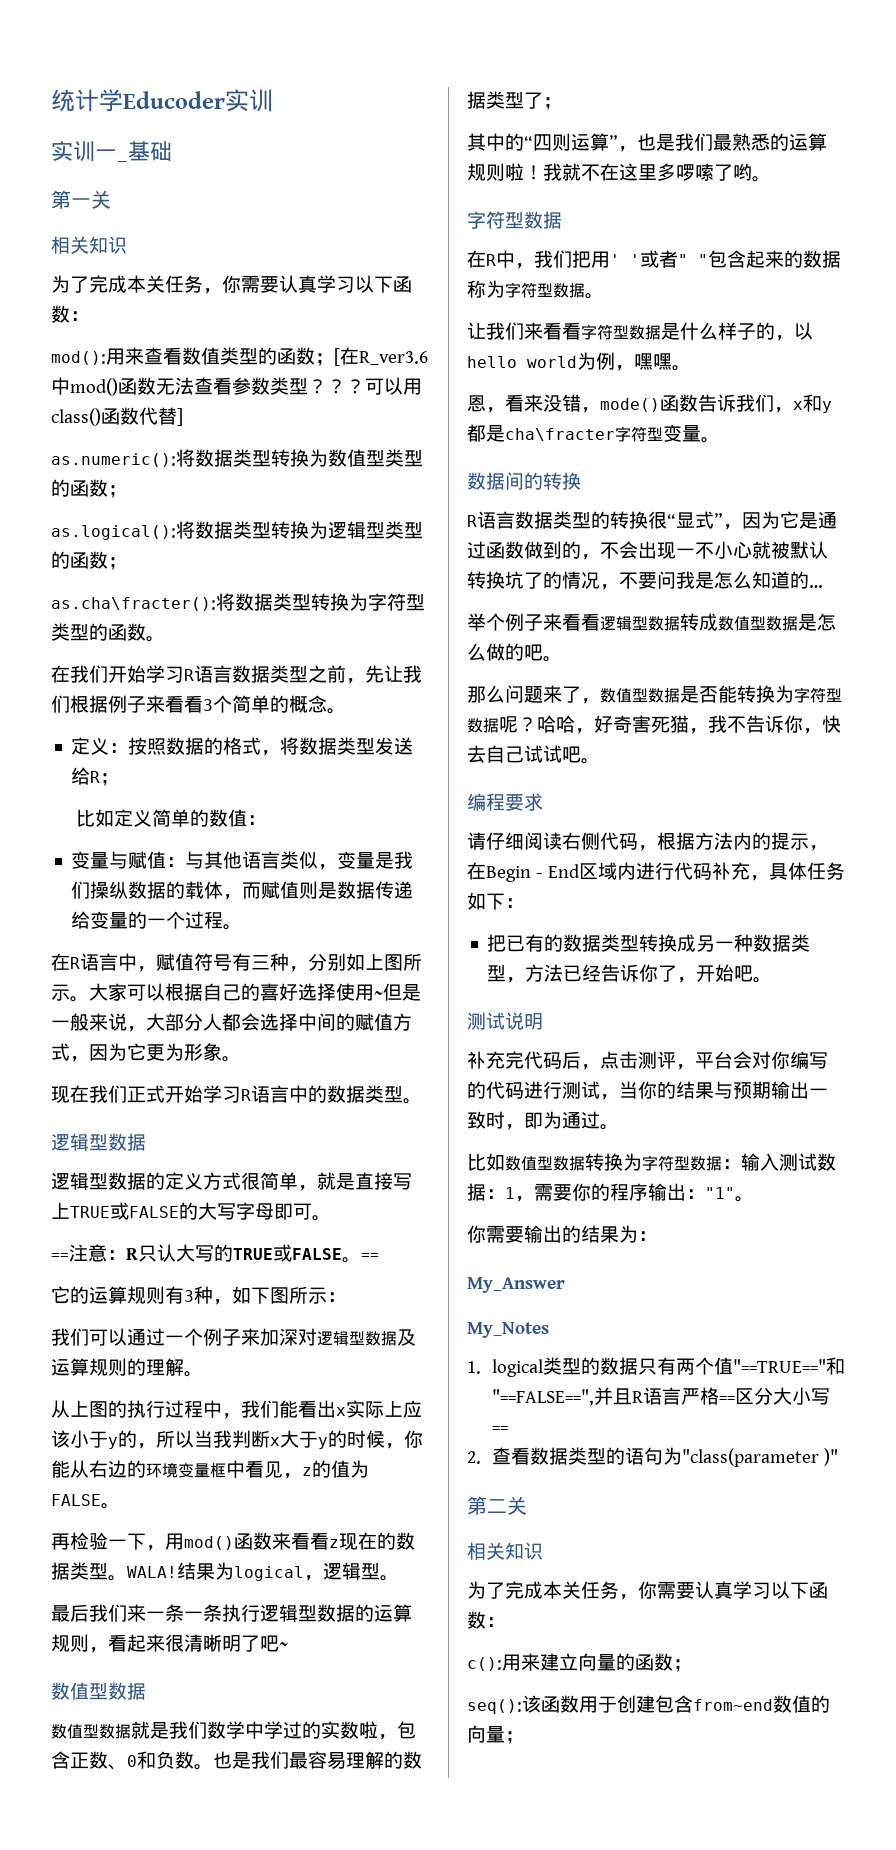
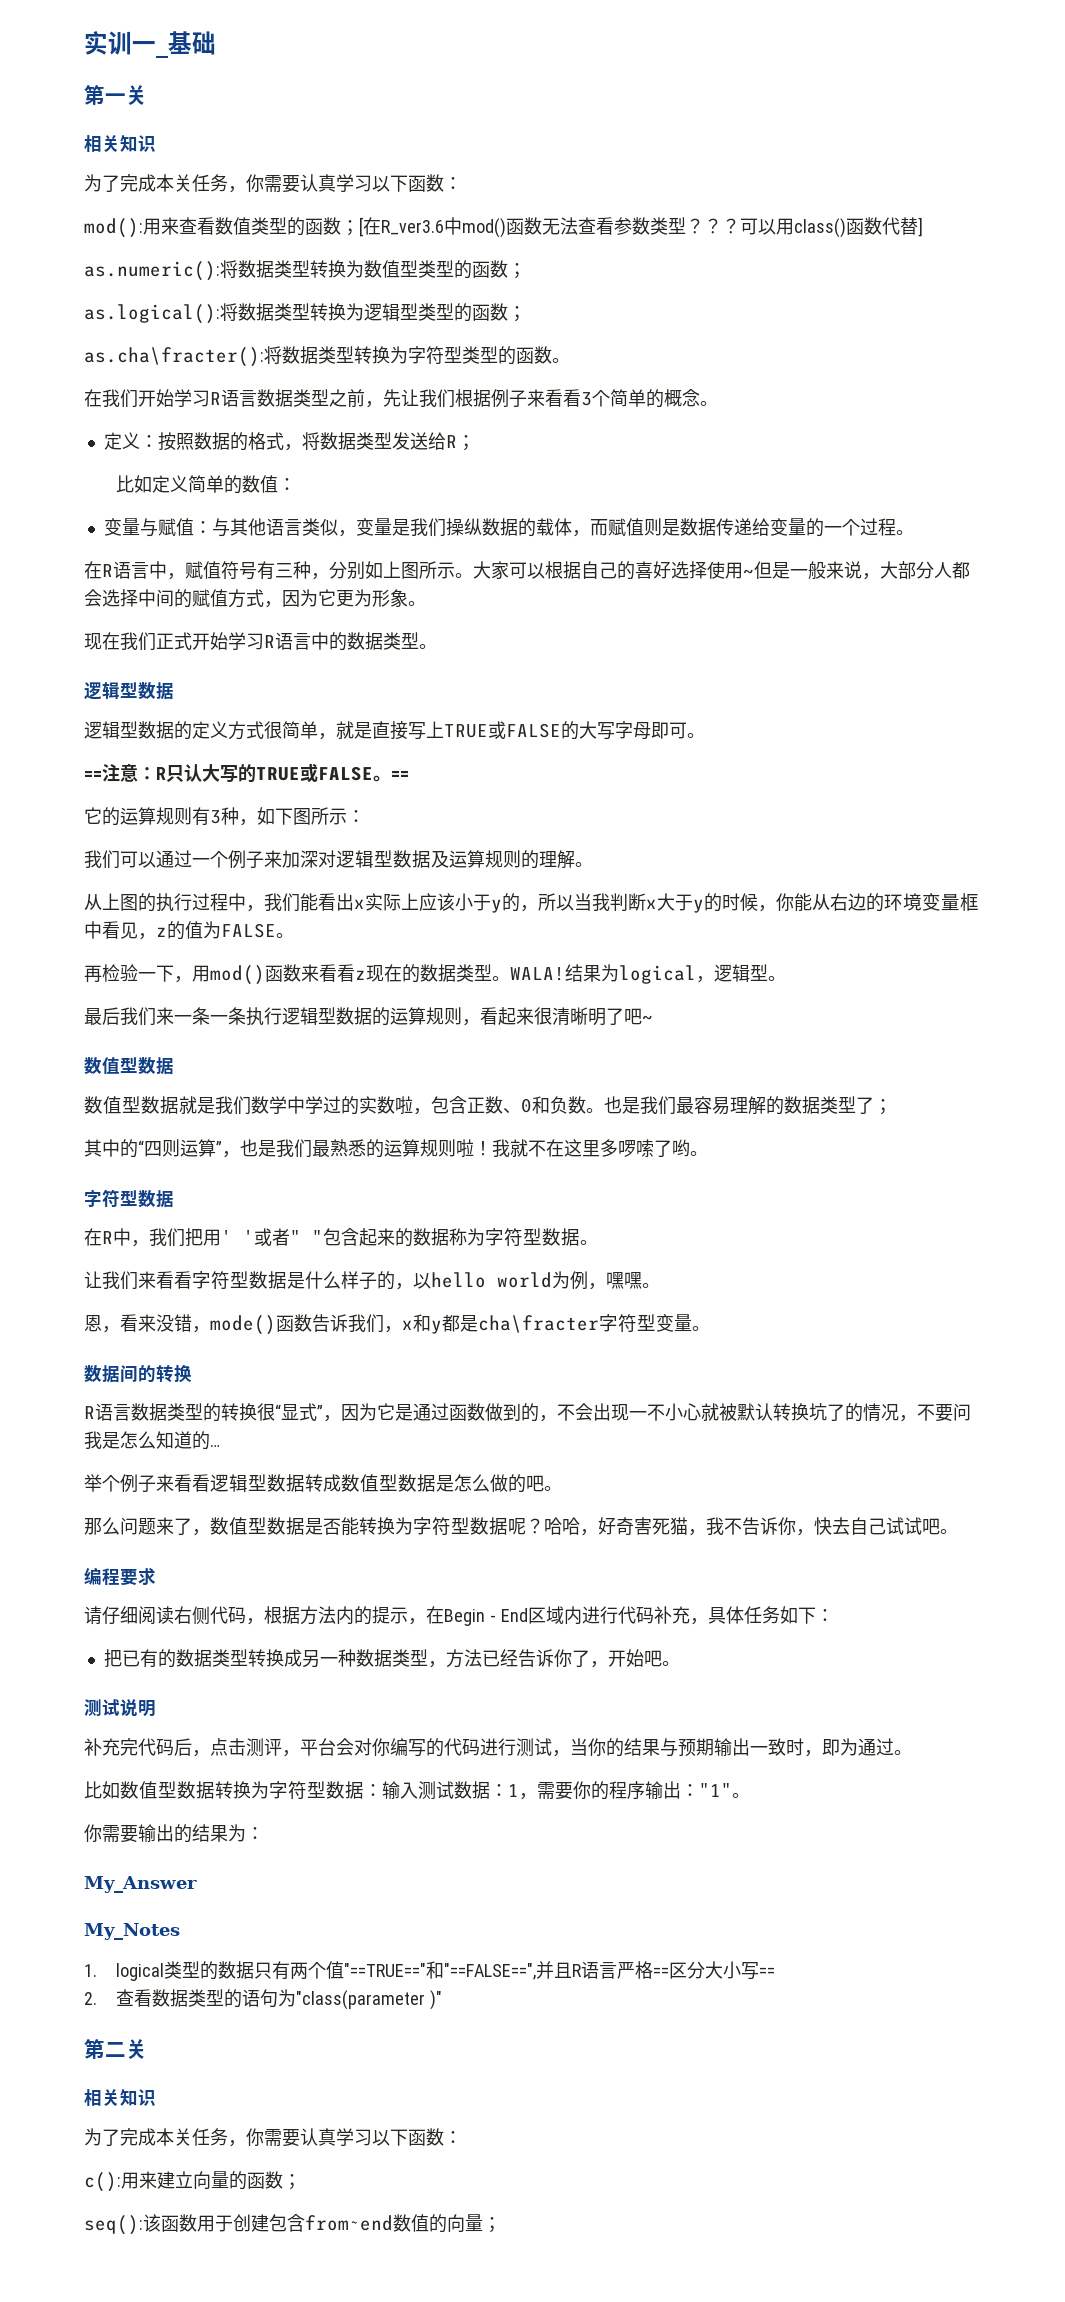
[51,89,273,112] 统计学Educoder实训 // -> (84, 43) none

